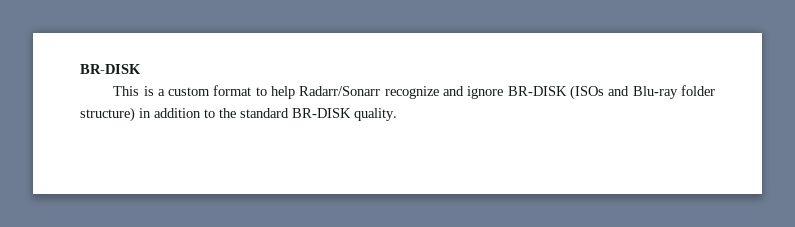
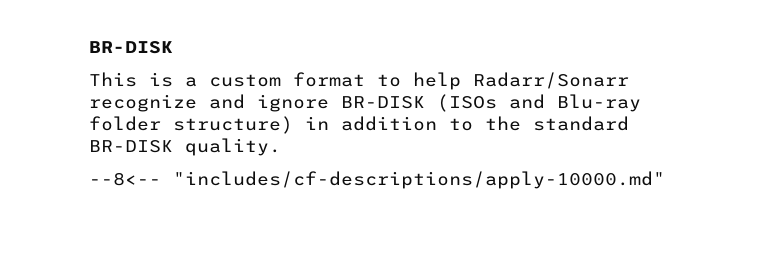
(397, 114) none -> [89,171,665,189] // --8<-- "includes/cf-descriptions/apply-10000.md"

